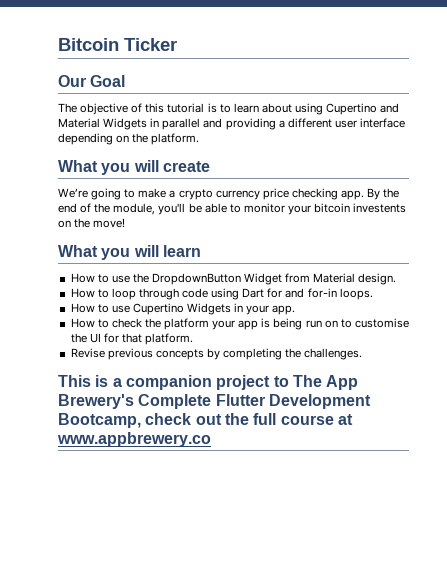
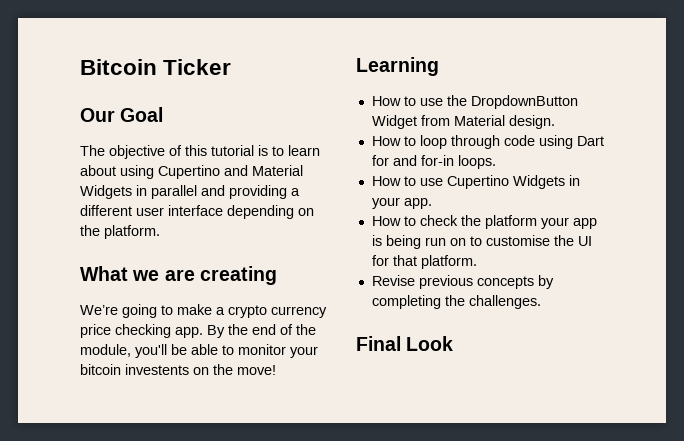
[101,160,210,175] you will create -> [132,266,277,285] we are creating
[58,245,201,260] What you will learn -> [356,57,439,76] Learning
[58,375,359,390] [58,394,371,409] [58,413,353,428] [57,432,211,447] This is a companion project to The App Brewery's Complete Flutter Development Bootcamp, check out the full course at www.appbrewery.co -> [356,336,454,351] Final Look

